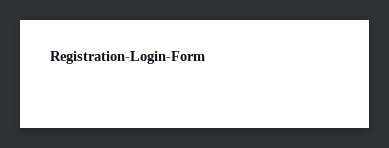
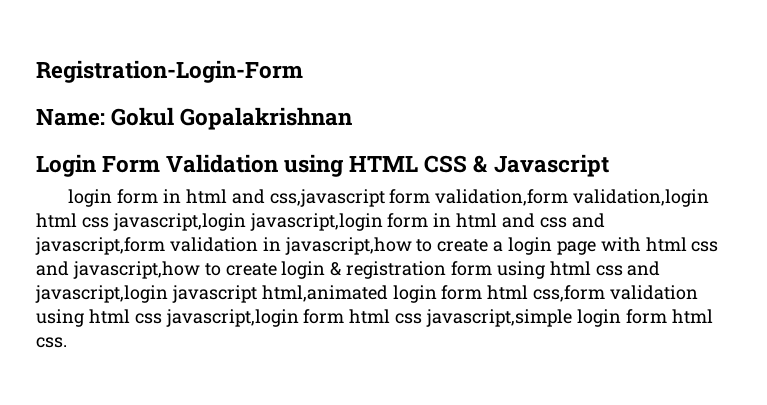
(205, 57) none -> [36,107,353,130] [36,154,609,177] [68,189,710,207] [36,213,605,231] [35,237,719,255] [36,261,661,279] [35,285,699,303] [36,309,713,327] [36,337,67,348] // Name: Gokul Gopalakrishnan // Login Form Validation using HTML CSS & Javascript // login form in html and css,javascript form validation,form validation,login html css javascript,login javascript,login form in html and css and javascript,form validation in javascript,how to create a login page with html css and javascript,how to create login & registration form using html css and javascript,login javascript html,animated login form html css,form validation using html css javascript,login form html css javascript,simple login form html css.

